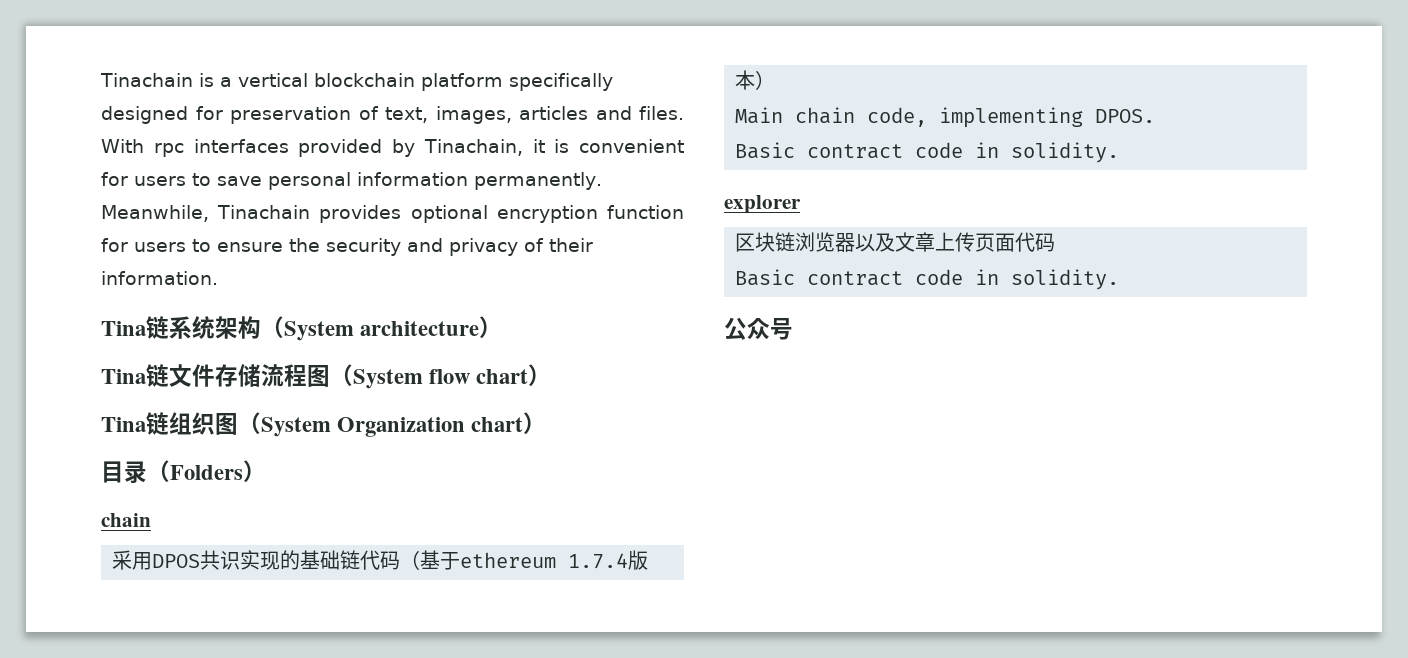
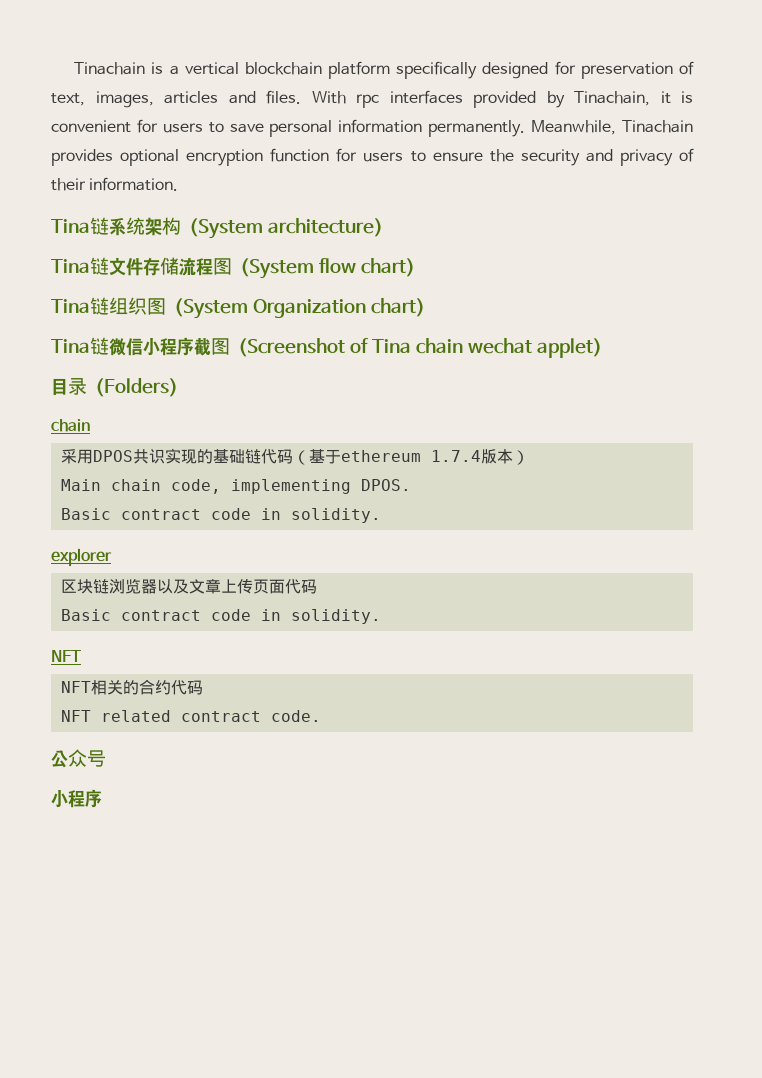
(547, 423) none -> [51,337,610,358] // Tina链微信小程序截图（Screenshot of Tina chain wechat applet）
(1120, 279) none -> [51,650,81,662] [60,679,203,695] [60,710,321,722] // NFT // NFT相关的合约代码 // NFT related contract code.
(793, 329) none -> [51,789,102,808] // 小程序

